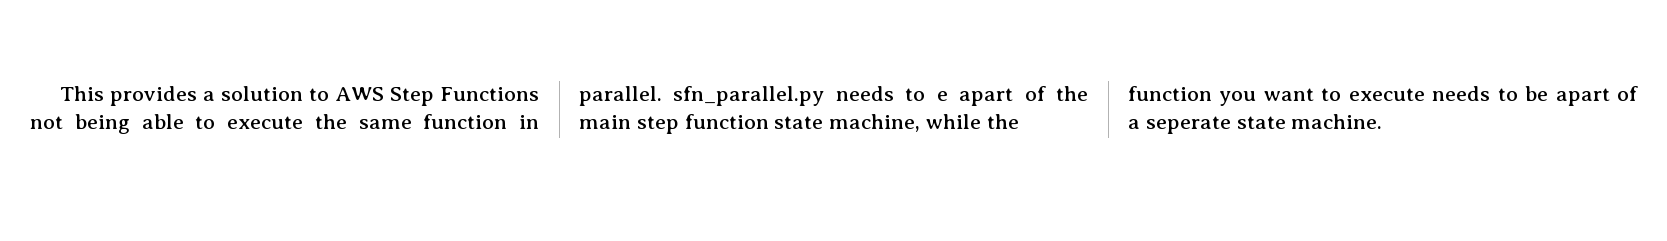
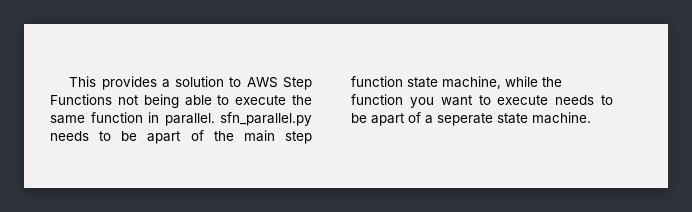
[936,91,948,101] e -> [121,131,138,141] be

